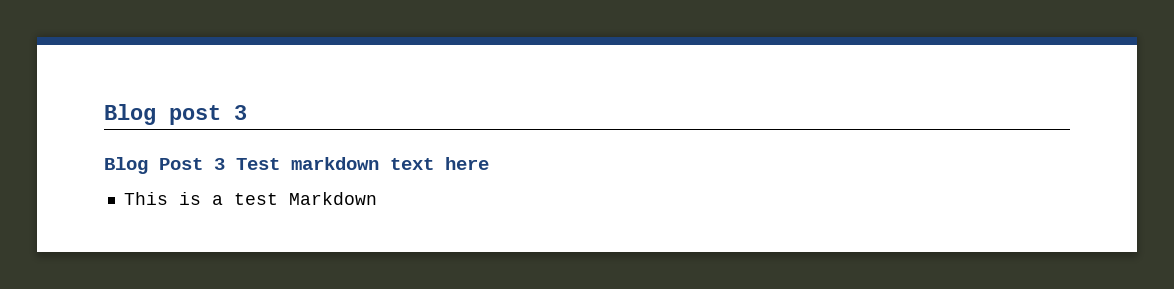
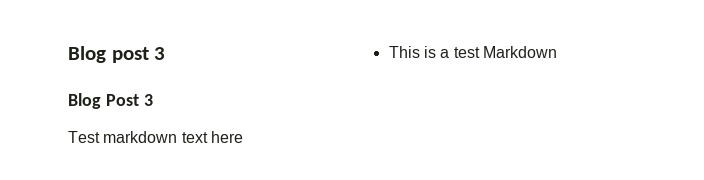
(225, 164) none -> (153, 100) //

